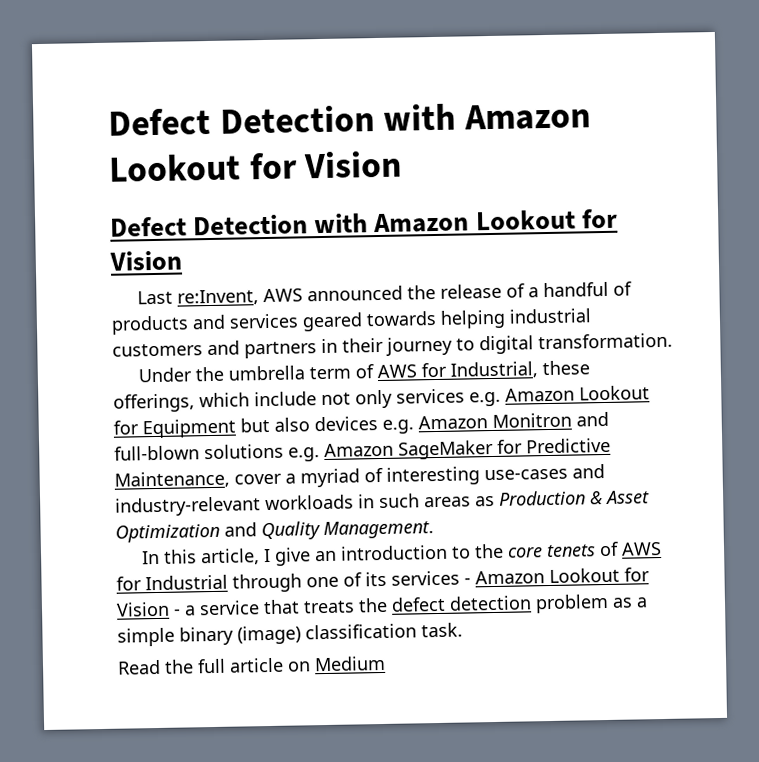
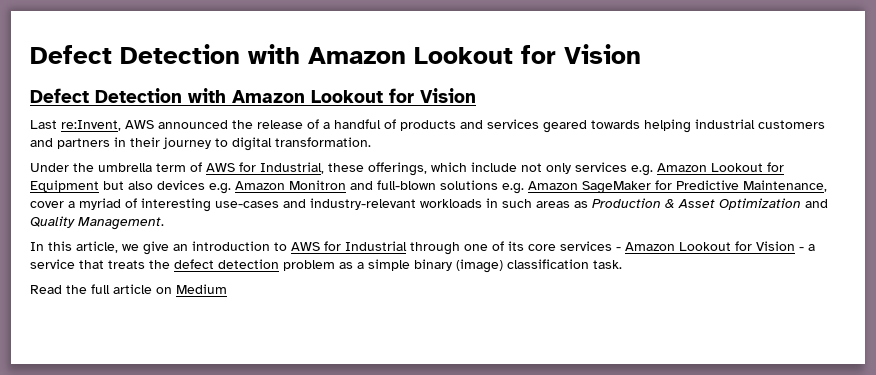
[262,548,271,563] I -> [122,244,139,251] we
[473,541,619,559] the core tenets of -> (287, 246) none
(387, 579) none -> [528,244,556,251] core

